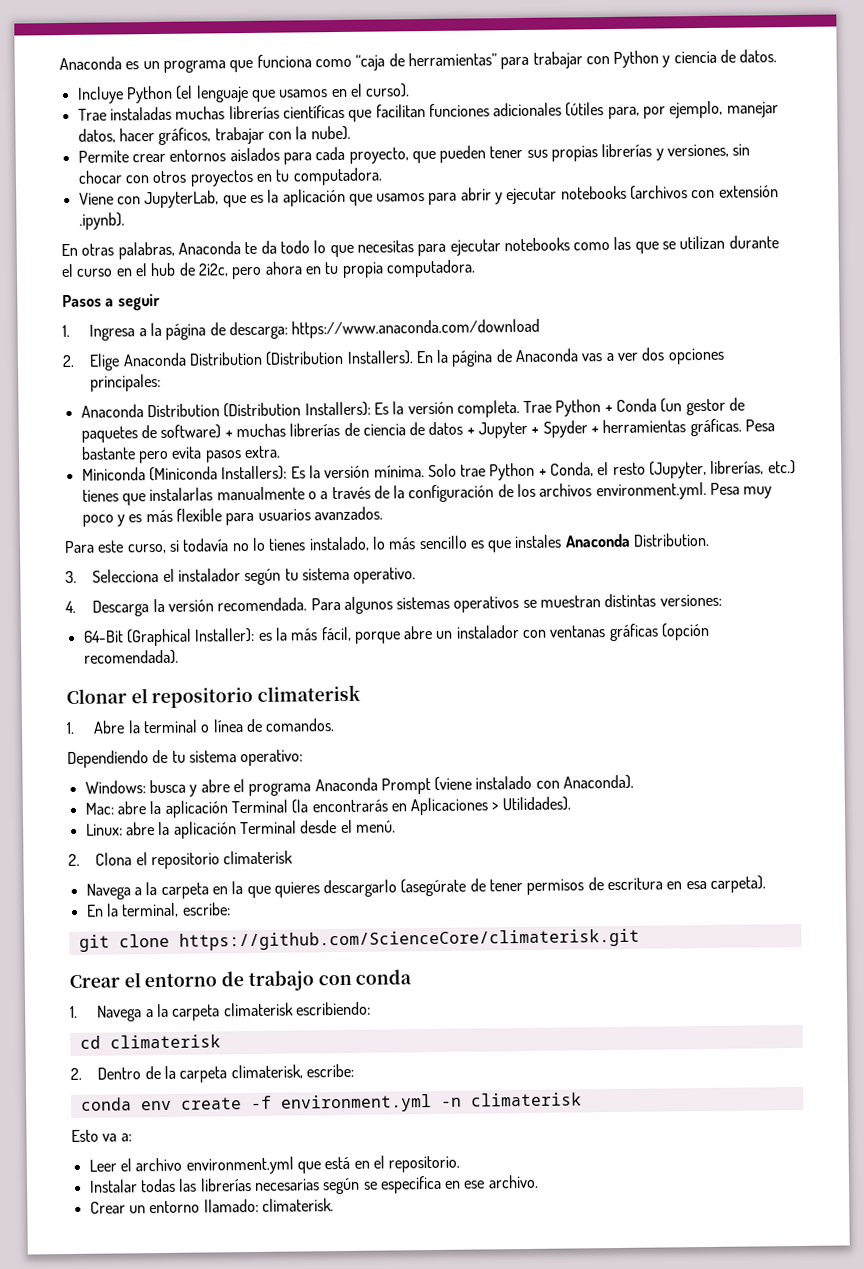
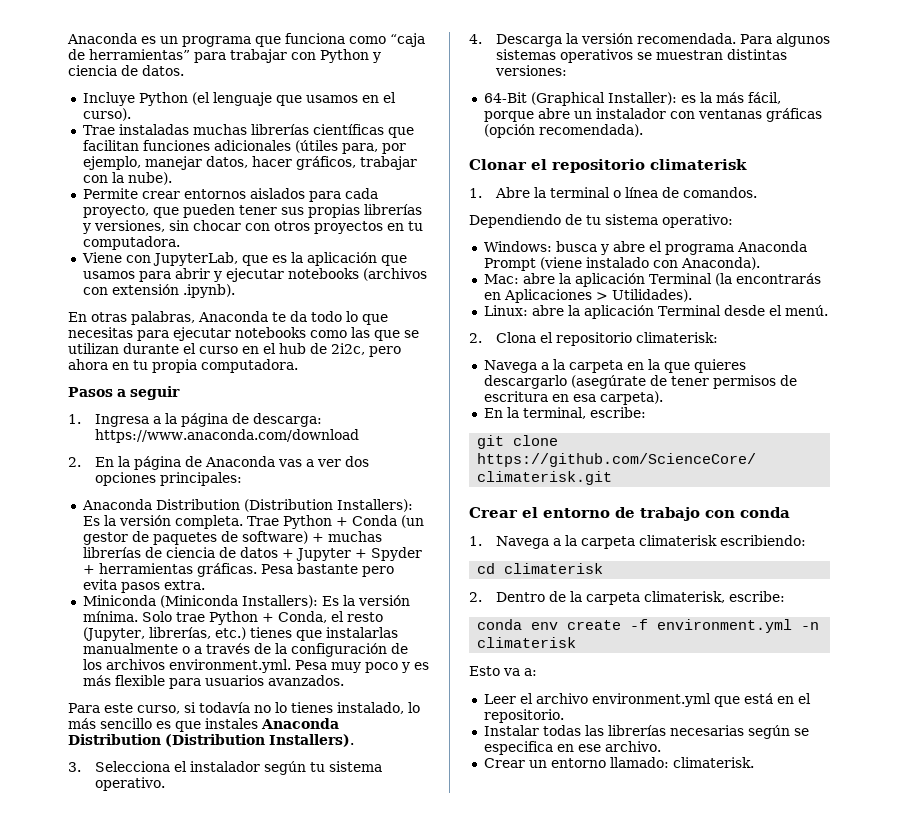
[89,350,414,371] Elige Anaconda Distribution (Distribution Installers). -> (81, 462) none
[633,532,711,547] Distribution. -> [68,734,354,747] Distribution (Distribution Installers).
[223,850,294,865] climaterisk -> [635,332,718,343] climaterisk:

